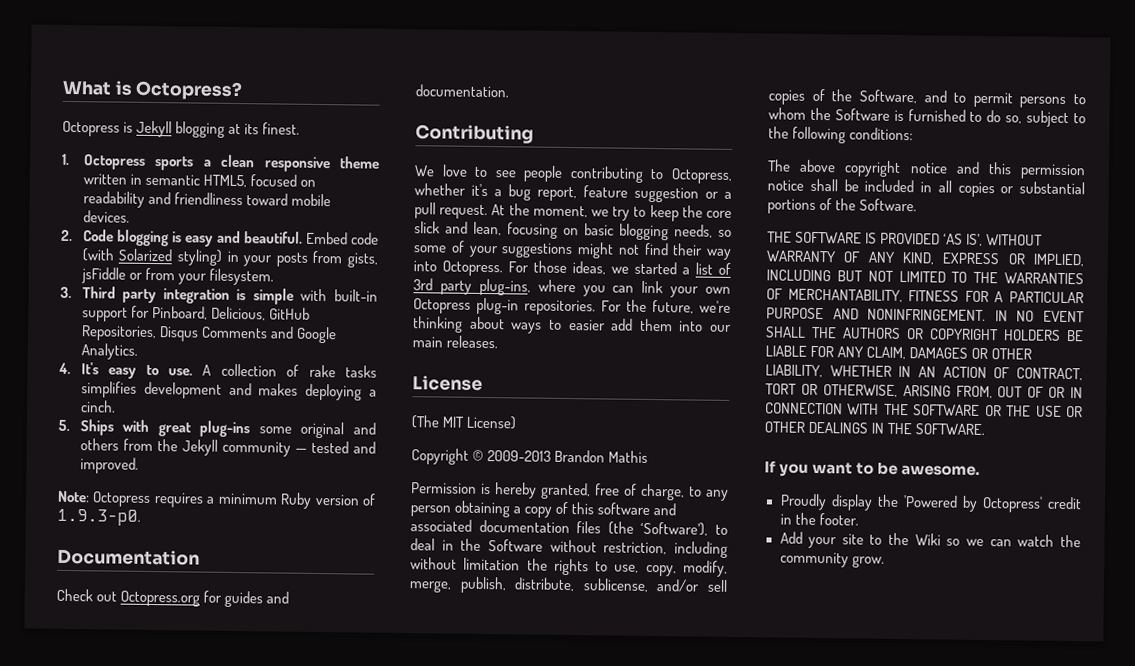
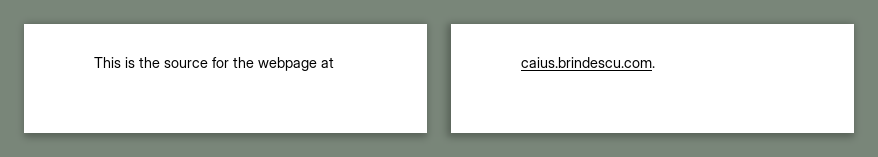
[62,80,243,101] [62,120,301,138] [61,153,380,173] [82,173,317,188] [82,191,332,208] [82,210,130,223] [61,229,380,247] [81,248,379,268] [80,267,275,286] [60,286,379,305] [81,305,311,322] [80,325,338,344] [80,343,138,360] [58,362,377,379] [80,381,377,401] [80,400,116,413] [58,419,376,439] [79,438,377,457] [79,457,139,474] [57,490,377,509] [57,508,141,526] [57,548,200,566] [56,588,290,608] [415,84,509,98] [415,124,534,144] [414,164,732,184] [414,183,732,203] [414,202,732,222] [414,221,732,241] [413,240,732,260] [413,260,731,277] [413,278,731,298] [413,297,731,316] [412,316,732,334] [412,335,499,349] [412,375,483,391] [411,415,517,430] [411,448,649,465] [411,482,729,501] [410,500,677,518] [410,519,728,536] [410,538,728,558] [410,557,728,577] [409,576,728,594] [768,88,1086,108] [768,107,1086,128] [768,126,914,144] [767,159,1086,180] [767,178,1085,198] [767,198,918,214] [767,231,1044,246] [766,250,1084,267] [766,269,1084,285] [766,288,1084,304] [766,307,1085,323] [765,326,1084,342] [765,345,1033,360] [765,364,1083,381] [765,383,1083,399] [765,402,1083,418] [764,421,986,436] [764,460,981,477] [779,493,1082,513] [779,512,859,526] [779,531,1081,549] [779,551,885,568] What is Octopress? // Octopress is Jekyll blogging at its finest. // 1. Octopress sports a clean responsive theme written in semantic HTML5, focused on readability and friendliness toward mobile devices. // 2. Code blogging is easy and beautiful. Embed code (with Solarized styling) in your posts from gists, jsFiddle or from your filesystem. // 3. Third party integration is simple with built-in support for Pinboard, Delicious, GitHub Repositories, Disqus Comments and Google Analytics. // 4. It's easy to use. A collection of rake tasks simplifies development and makes deploying a cinch. // 5. Ships with great plug-ins some original and others from the Jekyll community — tested and improved. // Note: Octopress requires a minimum Ruby version of 1.9.3-p0. // Documentation // Check out Octopress.org for guides and documentation. // Contributing // We love to see people contributing to Octopress, whether it's a bug report, feature suggestion or a pull request. At the moment, we try to keep the core slick and lean, focusing on basic blogging needs, so some of your suggestions might not find their way into Octopress. For those ideas, we started a list of 3rd party plug-ins, where you can link your own Octopress plug-in repositories. For the future, we're thinking about ways to easier add them into our main releases. // License // (The MIT License) // Copyright © 2009-2013 Brandon Mathis // Permission is hereby granted, free of charge, to any person obtaining a copy of this software and associated documentation files (the ‘Software’), to deal in the Software without restriction, including without limitation the rights to use, copy, modify, merge, publish, distribute, sublicense, and/or sell copies of the Software, and to permit persons to whom the Software is furnished to do so, subject to the following conditions: // The above copyright notice and this permission notice shall be included in all copies or substantial portions of the Software. // THE SOFTWARE IS PROVIDED ‘AS IS’, WITHOUT WARRANTY OF ANY KIND, EXPRESS OR IMPLIED, INCLUDING BUT NOT LIMITED TO THE WARRANTIES OF MERCHANTABILITY, FITNESS FOR A PARTICULAR PURPOSE AND NONINFRINGEMENT. IN NO EVENT SHALL THE AUTHORS OR COPYRIGHT HOLDERS BE LIABLE FOR ANY CLAIM, DAMAGES OR OTHER LIABILITY, WHETHER IN AN ACTION OF CONTRACT, TORT OR OTHERWISE, ARISING FROM, OUT OF OR IN CONNECTION WITH THE SOFTWARE OR THE USE OR OTHER DEALINGS IN THE SOFTWARE. // If you want to be awesome. // Proudly display the 'Powered by Octopress' credit in the footer. // Add your site to the Wiki so we can watch the community grow. -> [94,57,655,71] This is the source for the webpage at caius.brindescu.com.

